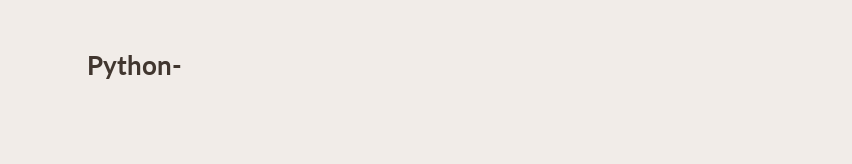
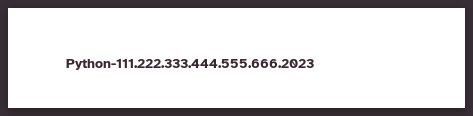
[87,55,182,79] Python- -> [66,59,314,70] Python-111.222.333.444.555.666.2023

